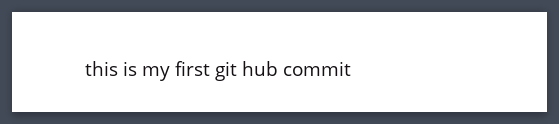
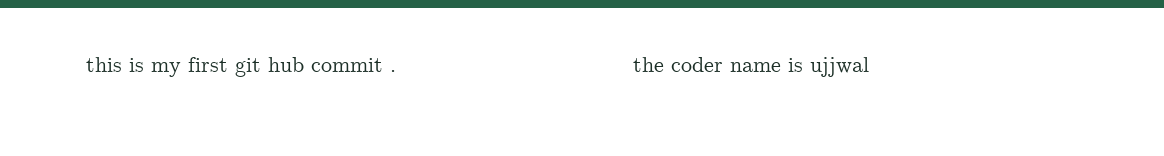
(351, 68) none -> [390,70,396,72] [633,57,869,77] . // the coder name is ujjwal

